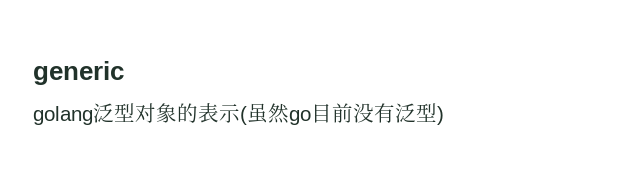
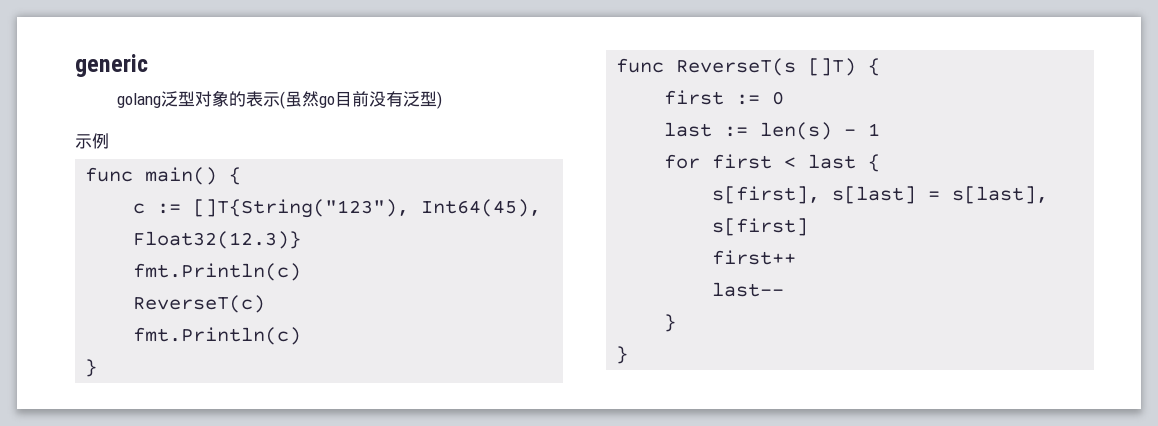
(444, 115) none -> [75,133,109,149] [85,167,242,185] [133,199,542,218] [133,231,302,249] [133,263,302,281] [133,295,266,313] [133,327,302,345] [85,359,98,377] [616,58,881,76] [664,90,785,105] [664,122,881,140] [664,154,881,172] [712,186,1049,204] [712,218,809,236] [712,250,797,265] [712,282,785,297] [664,314,677,332] [616,346,629,364] // 示例 // func main() { // c := []T{String("123"), Int64(45), Float32(12.3)} // fmt.Println(c) // ReverseT(c) // fmt.Println(c) // } // func ReverseT(s []T) { // first := 0 // last := len(s) - 1 // for first < last { // s[first], s[last] = s[last], s[first] // first++ // last-- // } // }

